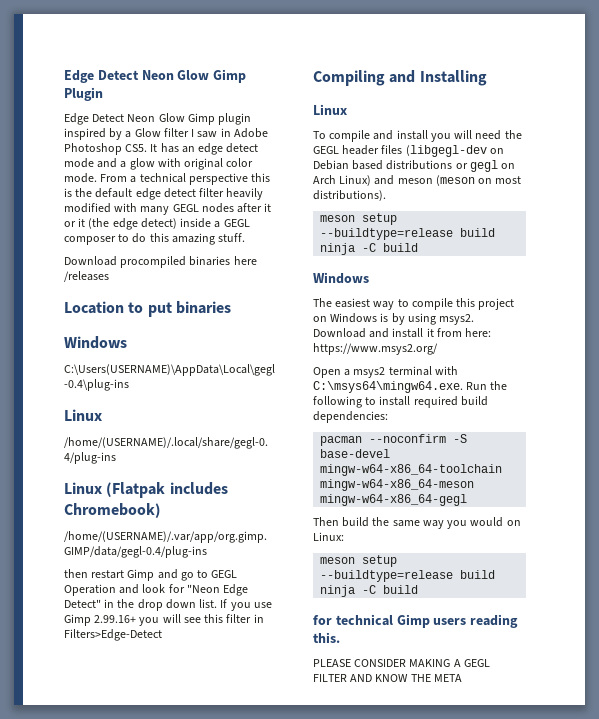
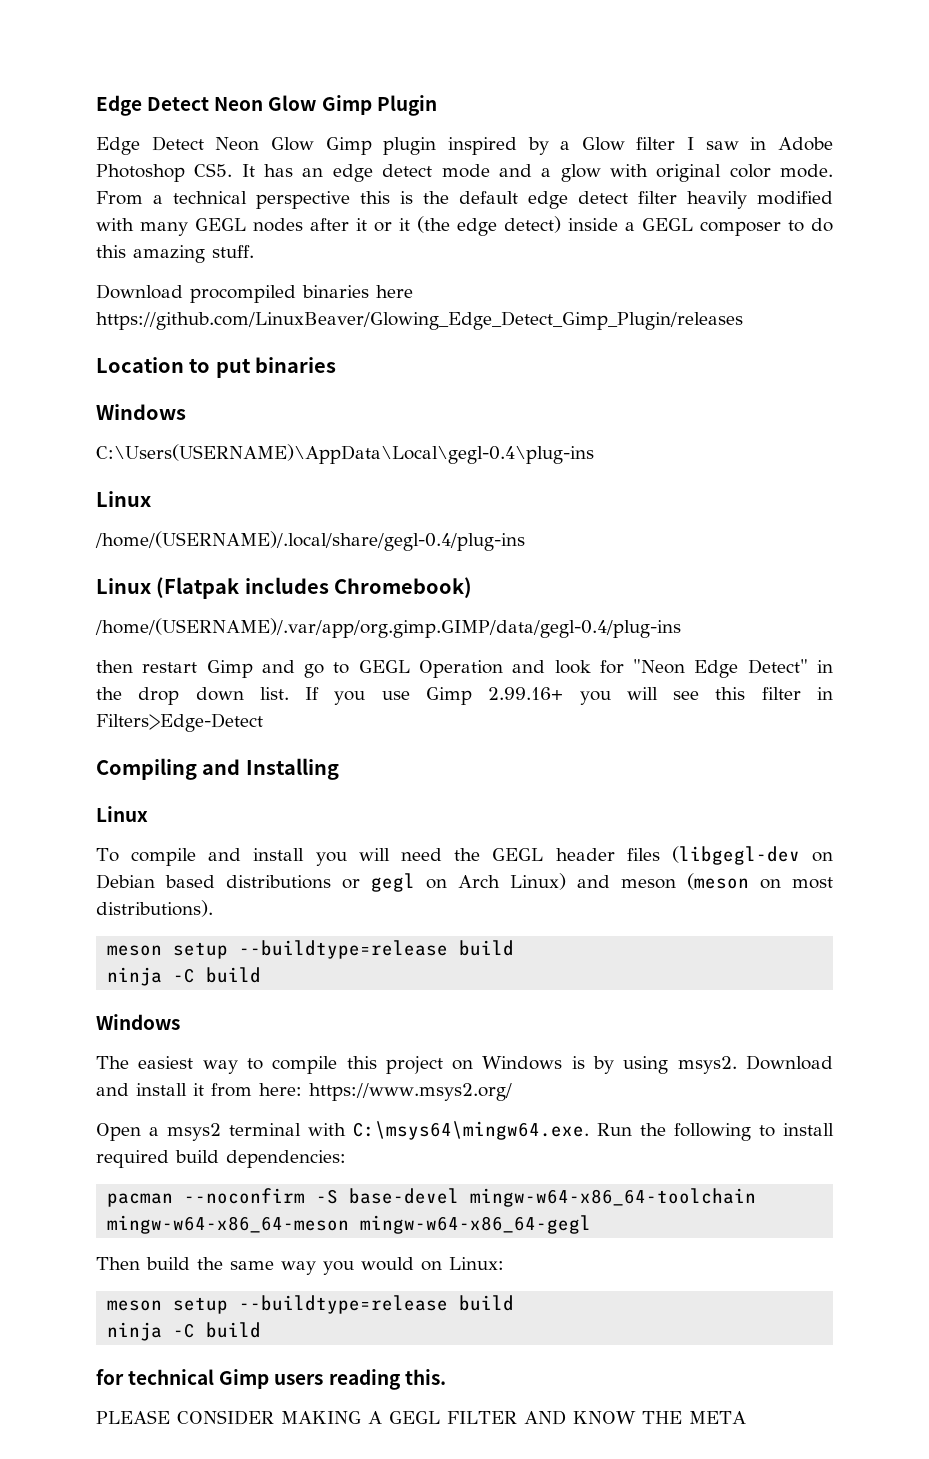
[64,271,109,282] /releases -> [96,311,743,330] https://github.com/LinuxBeaver/Glowing_Edge_Detect_Gimp_Plugin/releases

